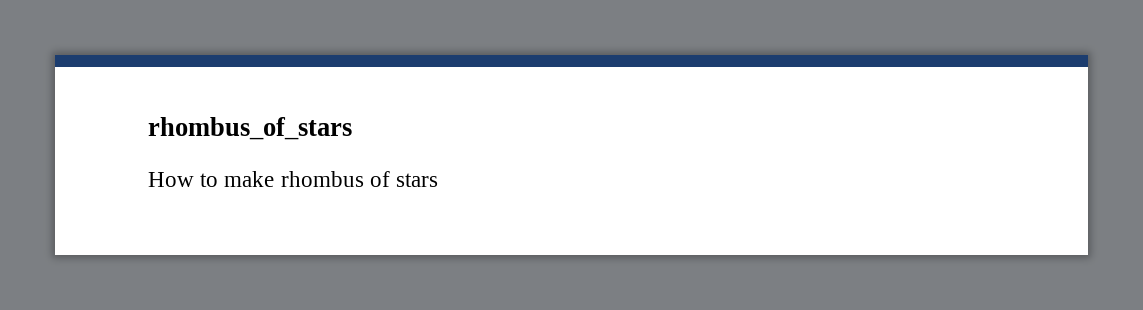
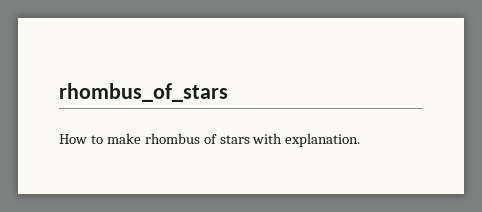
(439, 180) none -> [252,133,361,147] with explanation.

